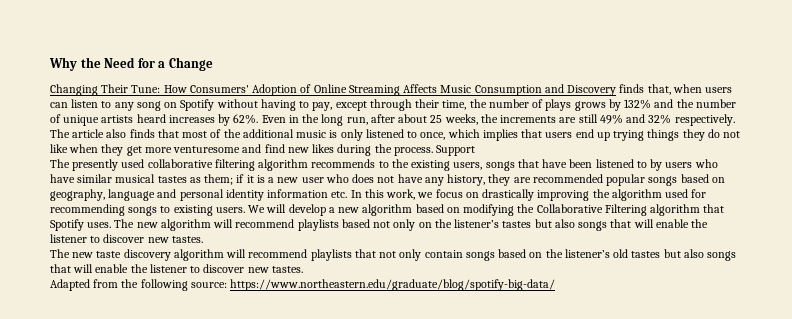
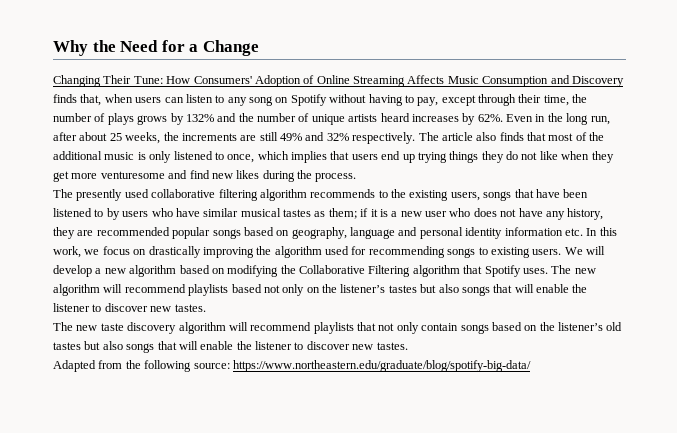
[436,145,476,156] Support -> (357, 177) none

